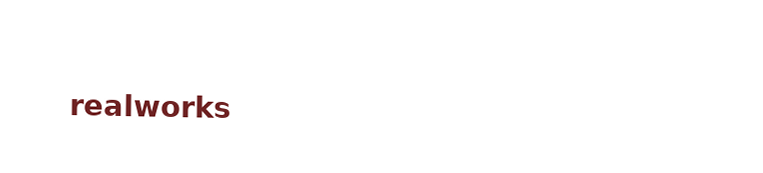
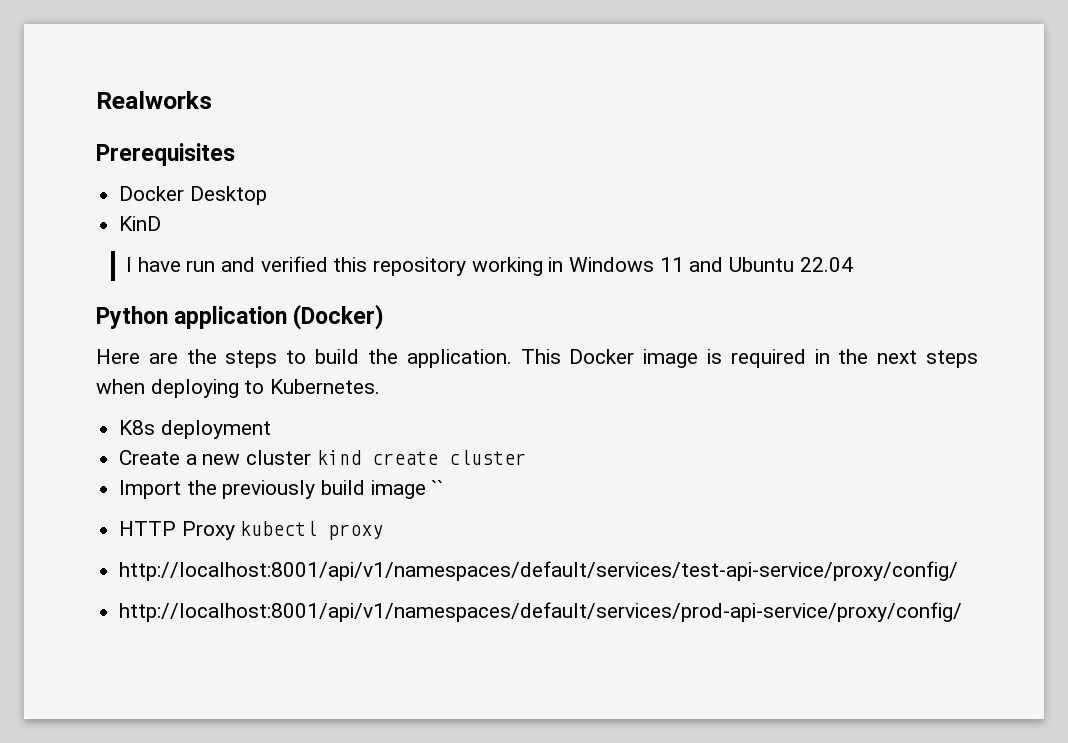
[69,93,231,119] realworks -> [96,91,212,109] [96,143,235,166] [119,186,267,205] [119,216,162,231] [126,256,853,276] [96,304,385,330] [96,349,978,368] [96,379,381,398] [119,420,271,439] [119,450,526,465] [119,480,444,499] [119,521,384,540] [119,561,959,581] [119,602,963,622] Realworks // Prerequisites // Docker Desktop // KinD // I have run and verified this repository working in Windows 11 and Ubuntu 22.04 // Python application (Docker) // Here are the steps to build the application. This Docker image is required in the next steps when deploying to Kubernetes. // K8s deployment // Create a new cluster kind create cluster // Import the previously build image `` // HTTP Proxy kubectl proxy // http://localhost:8001/api/v1/namespaces/default/services/test-api-service/proxy/config/ // http://localhost:8001/api/v1/namespaces/default/services/prod-api-service/proxy/config/

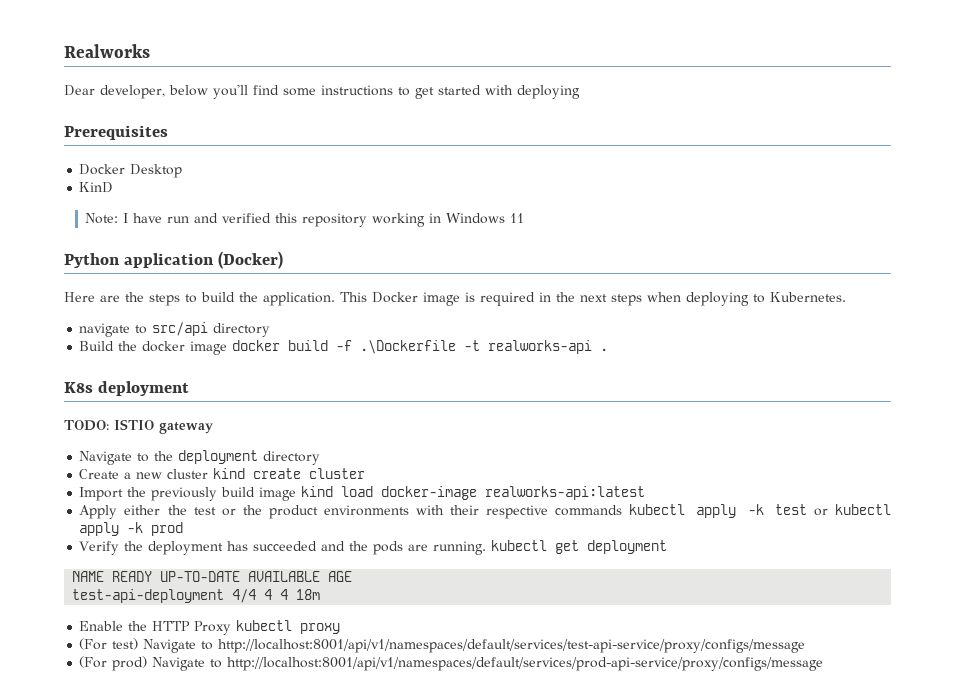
(212, 100) none -> [64,84,580,99] // Dear developer, below you'll find some instructions to get started with deploying
(162, 223) none -> [85,213,119,224] Note:
[689,257,853,272] and Ubuntu 22.04 -> (525, 218) none
[119,420,271,439] K8s deployment -> [79,322,271,337] [79,340,609,355] [64,381,189,396] [64,419,213,434] [79,450,321,465] navigate to src/api directory // Build the docker image docker build -f .\Dockerfile -t realworks-api . // K8s deployment // TODO: ISTIO gateway // Navigate to the deployment directory
[431,480,444,495] [119,521,384,540] [119,561,959,581] [119,602,963,622] `` // HTTP Proxy kubectl proxy // http://localhost:8001/api/v1/namespaces/default/services/test-api-service/proxy/config/ // http://localhost:8001/api/v1/namespaces/default/services/prod-api-service/proxy/config/ -> [301,486,646,500] [79,504,891,519] [79,522,184,536] [79,540,668,555] [72,571,353,582] [72,589,321,603] [79,620,341,635] [79,638,806,653] [79,656,824,671] kind load docker-image realworks-api:latest // Apply either the test or the product environments with their respective commands kubectl apply -k test or kubectl apply -k prod // Verify the deployment has succeeded and the pods are running. kubectl get deployment // NAME READY UP-TO-DATE AVAILABLE AGE // test-api-deployment 4/4 4 4 18m // Enable the HTTP Proxy kubectl proxy // (For test) Navigate to http://localhost:8001/api/v1/namespaces/default/services/test-api-service/proxy/configs/message // (For prod) Navigate to http://localhost:8001/api/v1/namespaces/default/services/prod-api-service/proxy/configs/message

